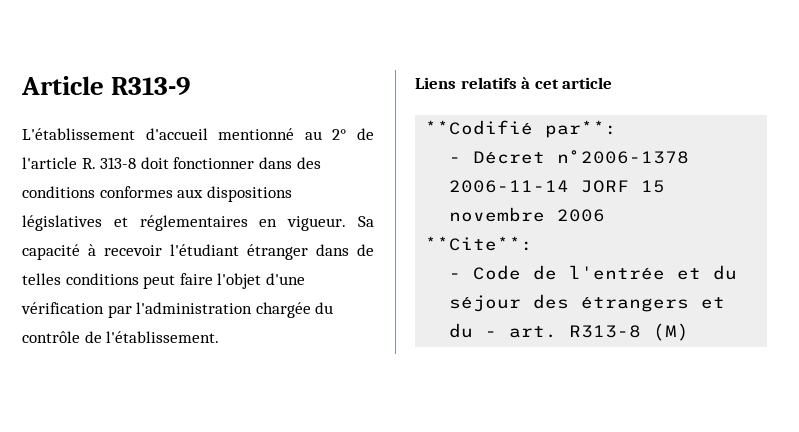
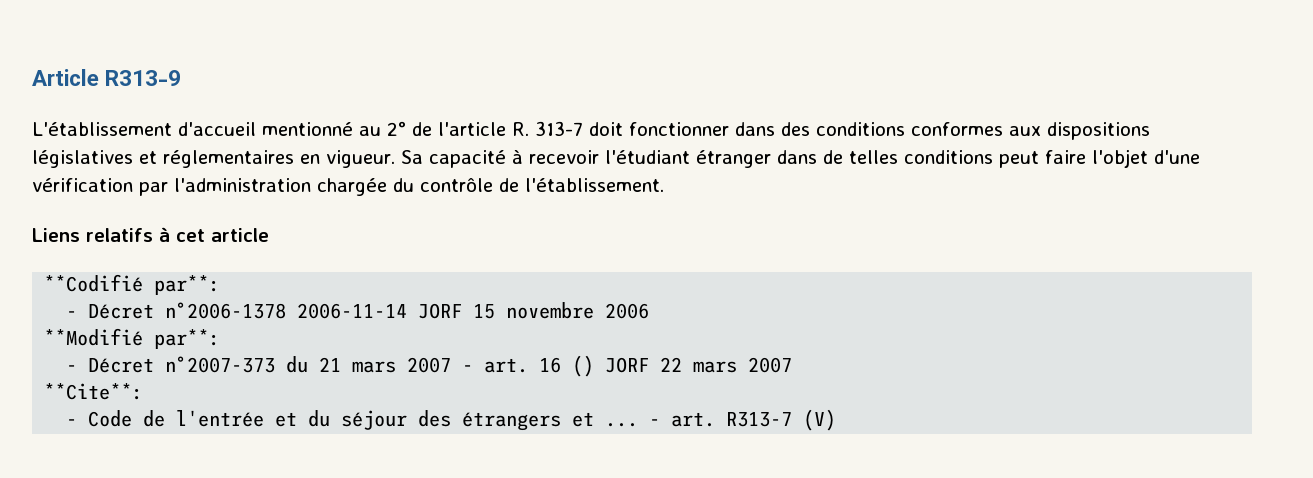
[100,157,137,169] 313-8 -> [534,121,583,136] 313-7
(606, 215) none -> [44,328,221,349] [66,355,793,377] // **Modifié par**: // - Décret n°2007-373 du 21 mars 2007 - art. 16 () JORF 22 mars 2007
[449,323,690,341] du - art. R313-8 (M) -> [605,409,837,431] ... - art. R313-7 (V)

